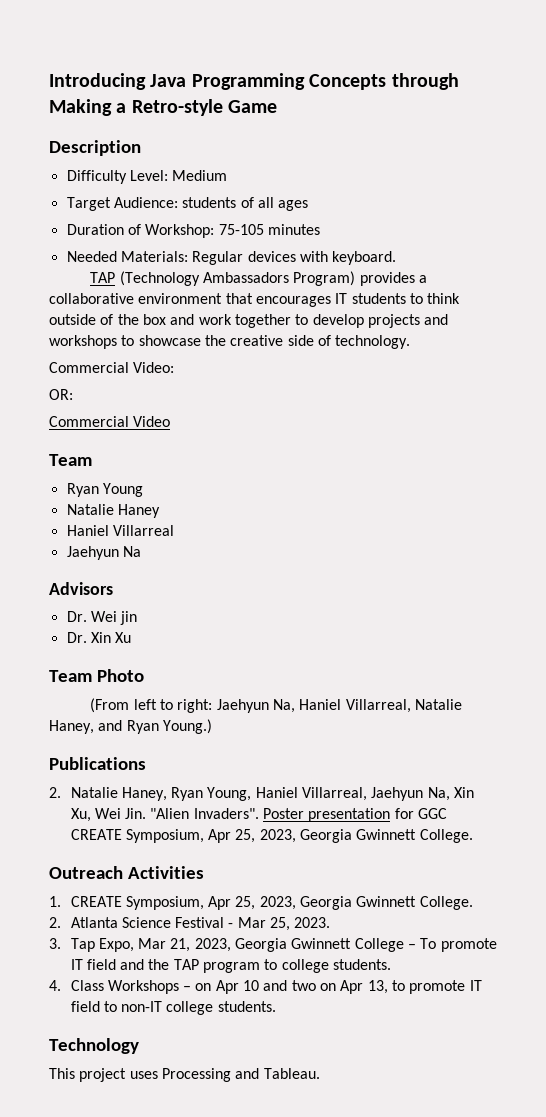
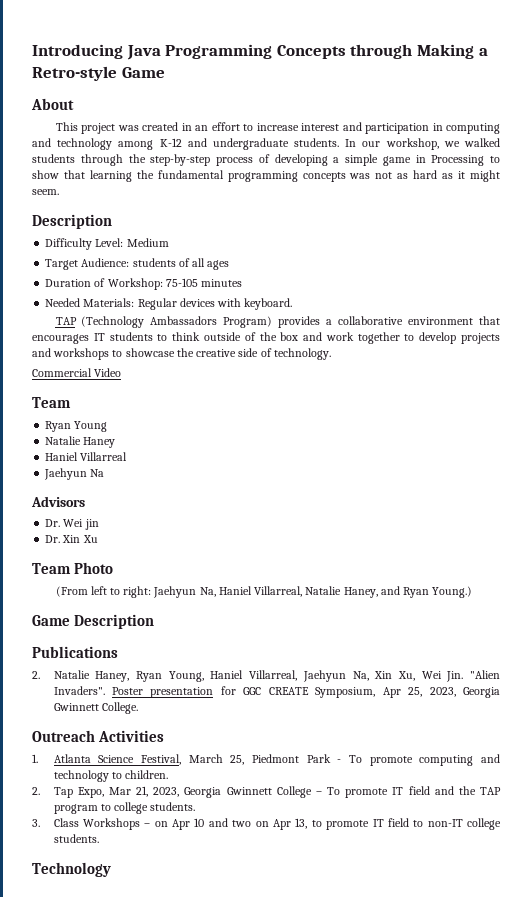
(278, 106) none -> [31,98,74,110] [55,122,501,134] [32,138,501,150] [32,154,500,166] [32,170,500,182] [32,189,59,195] // About // This project was created in an effort to increase interest and participation in computing and technology among K-12 and undergraduate students. In our workshop, we walked students through the step-by-step process of developing a simple game in Processing to show that learning the fundamental programming concepts was not as hard as it might seem.
[49,362,175,373] [49,389,73,400] // Commercial Video: // OR: -> (331, 354) none
(212, 726) none -> [32,614,155,629] // Game Description
[70,896,473,910] [49,917,331,931] [49,938,61,949] CREATE Symposium, Apr 25, 2023, Georgia Gwinnett College. // 2. Atlanta Science Festival - Mar 25, 2023. // 3. -> [53,754,500,766] [53,770,169,782] [32,787,40,795] Atlanta Science Festival, March 25, Piedmont Park - To promote computing and technology to children. // 2.
[49,980,61,991] 4. -> [32,819,40,827] 3.
[49,1068,320,1082] // This project uses Processing and Tableau. -> (111, 869) none

